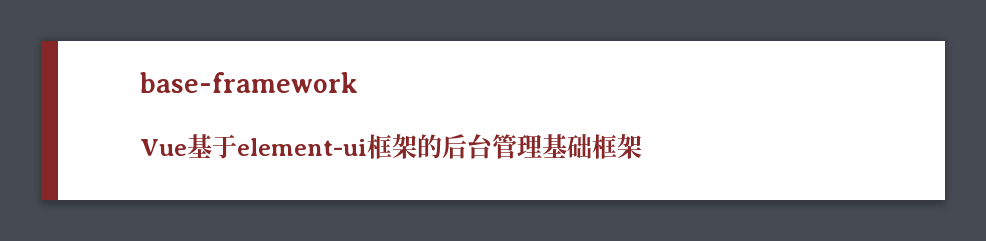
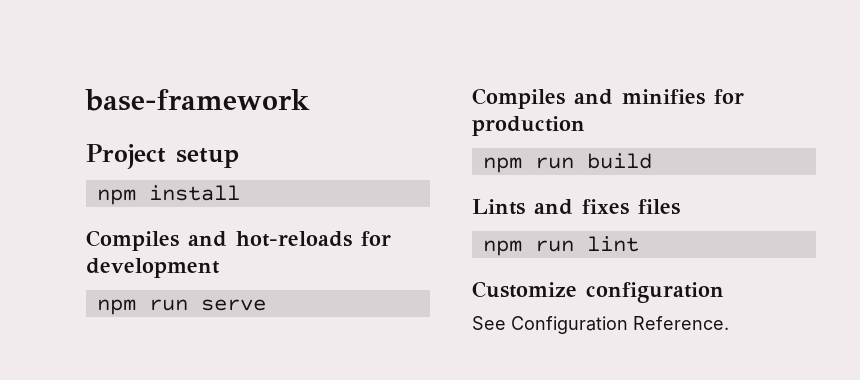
[140,134,642,159] Vue基于element-ui框架的后台管理基础框架 -> [86,144,239,169] [96,185,240,205] [86,230,391,251] [86,258,220,278] [96,299,266,315] [472,88,744,109] [472,116,585,136] [482,153,652,173] [472,199,680,215] [482,236,639,256] [472,281,724,303] [472,316,729,334] Project setup // npm install // Compiles and hot-reloads for development // npm run serve // Compiles and minifies for production // npm run build // Lints and fixes files // npm run lint // Customize configuration // See Configuration Reference.

